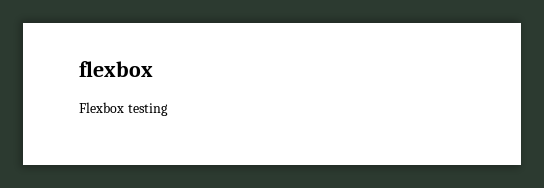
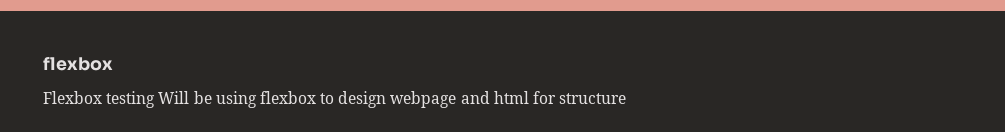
(168, 109) none -> [158,91,627,108] Will be using flexbox to design webpage and html for structure

